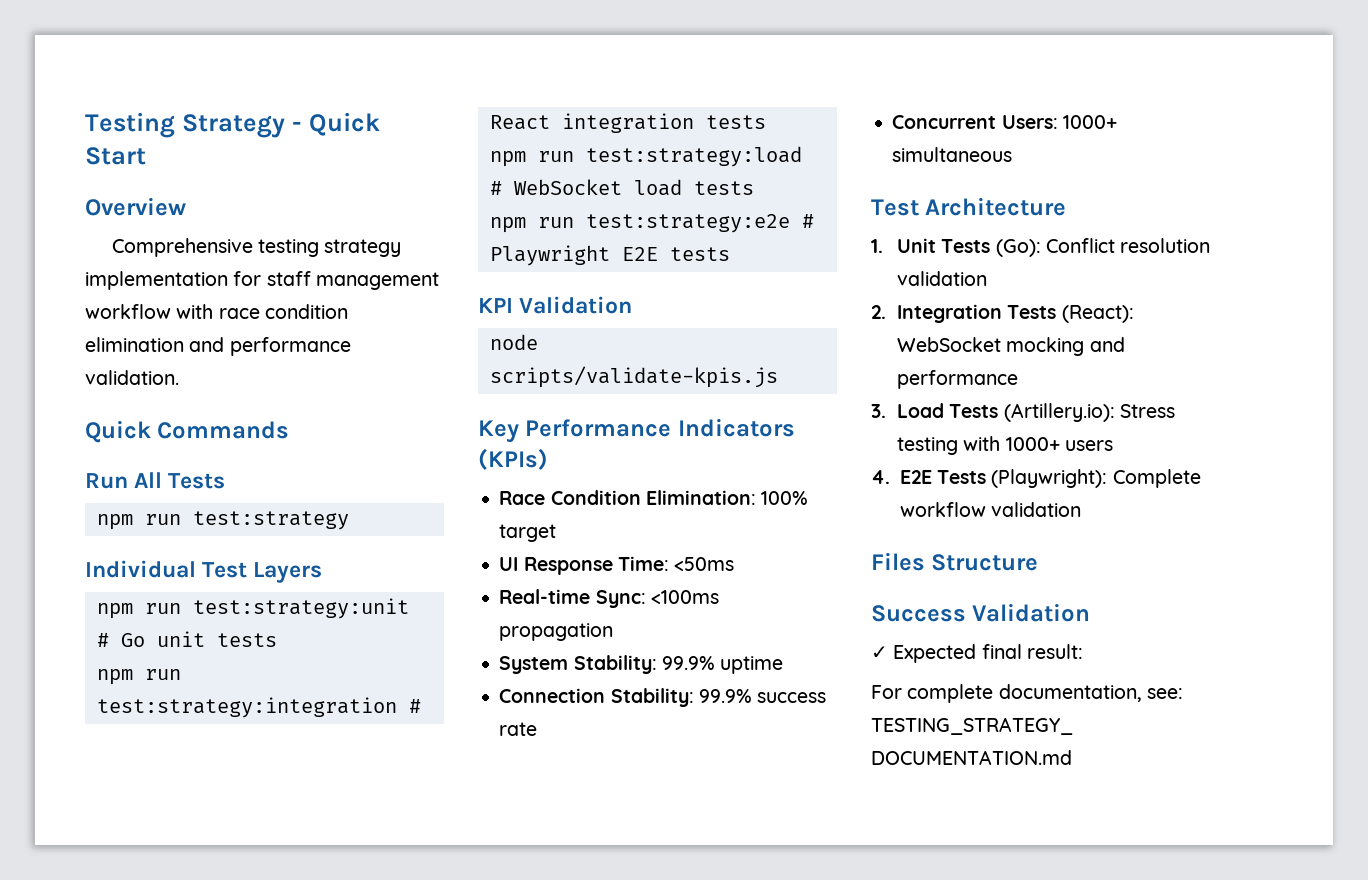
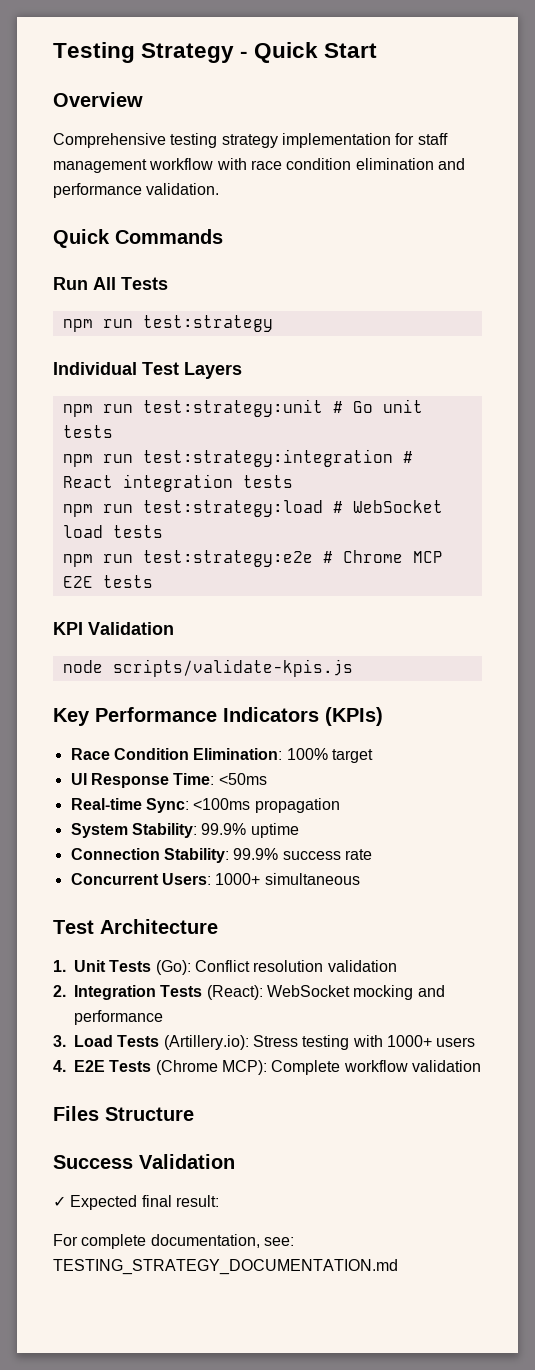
[489,245,610,266] Playwright -> [342,550,443,563] Chrome MCP
[991,469,1108,488] (Playwright): -> [155,1060,267,1075] (Chrome MCP):

